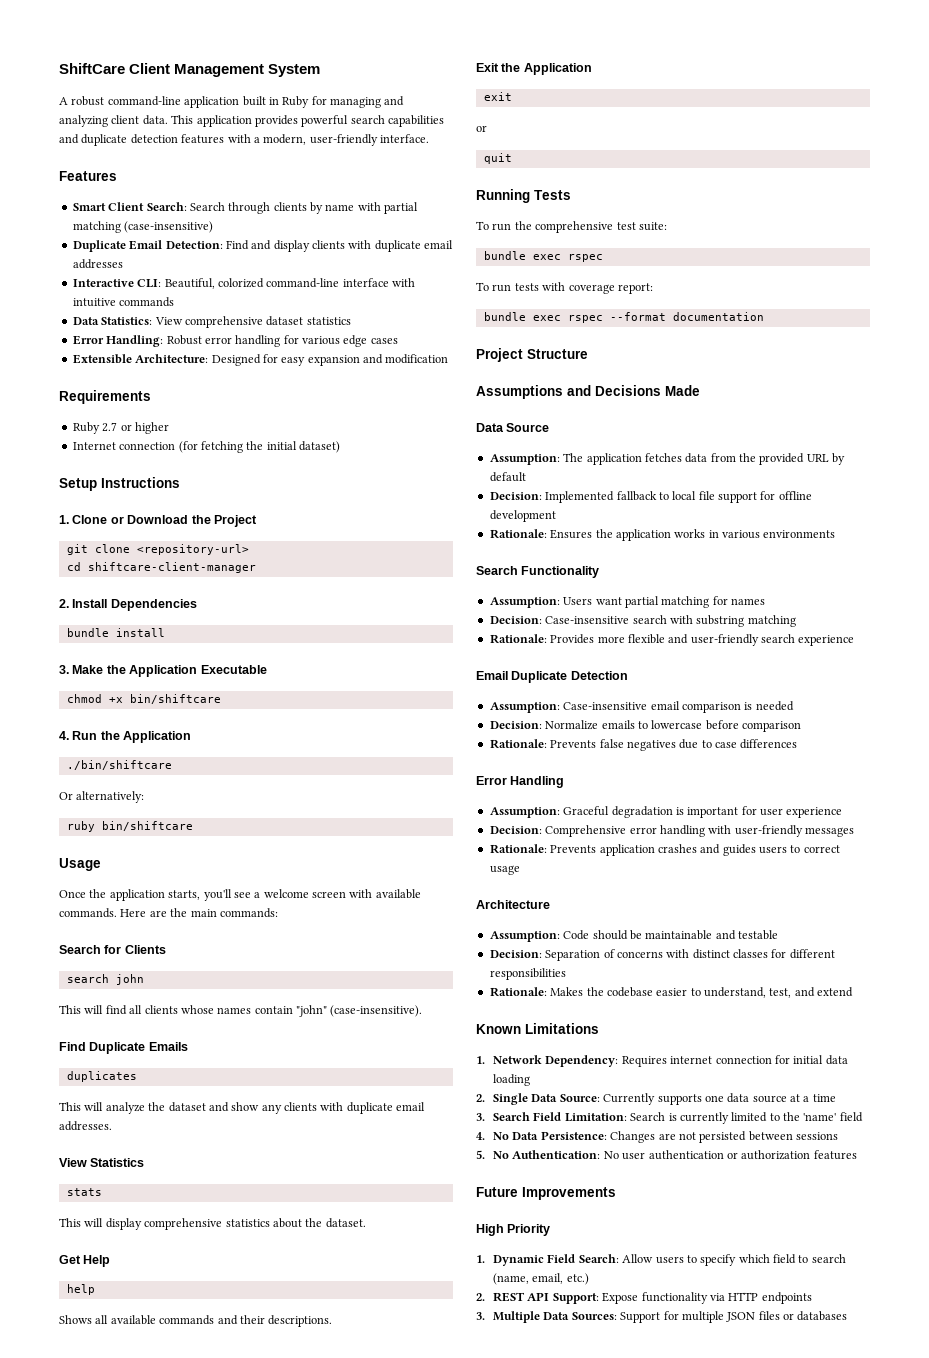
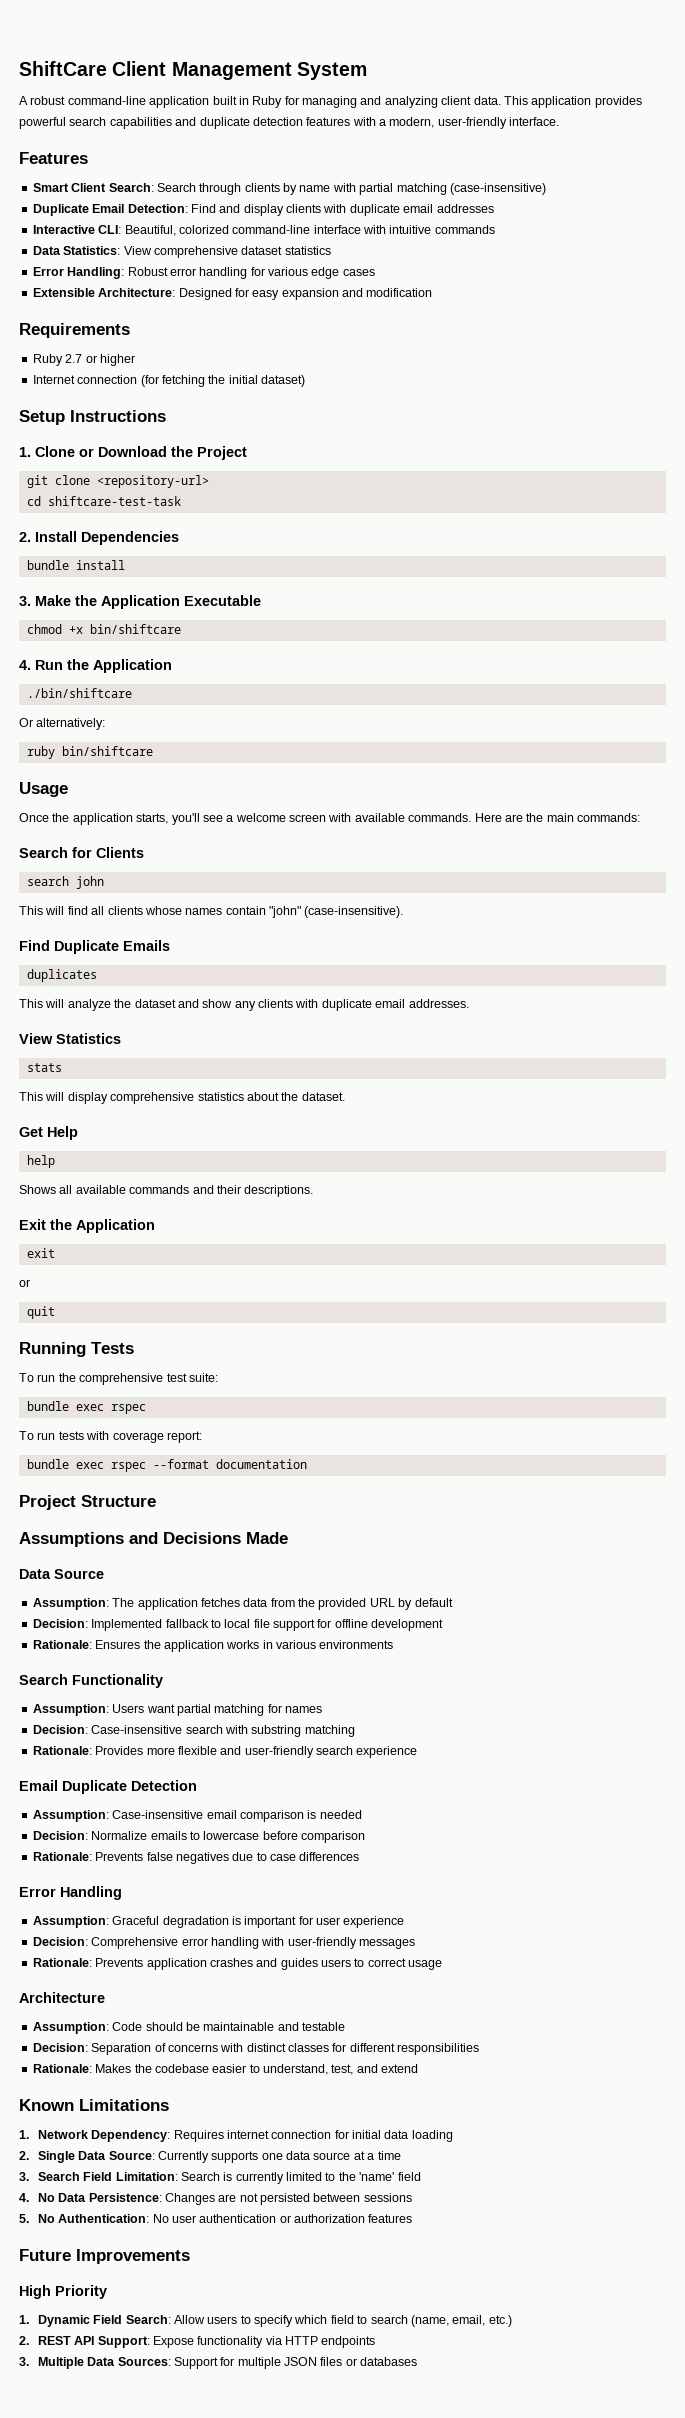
[87,562,256,573] shiftcare-client-manager -> [47,496,181,506] shiftcare-test-task

